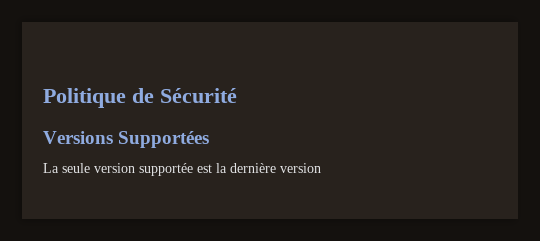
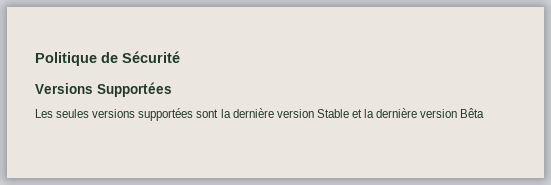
[43,163,321,176] La seule version supportée est la dernière version -> [35,108,485,121] Les seules versions supportées sont la dernière version Stable et la dernière version Bêta

